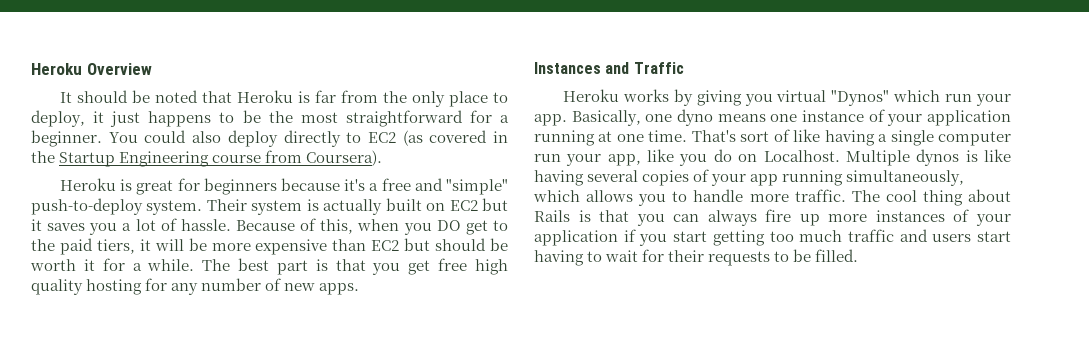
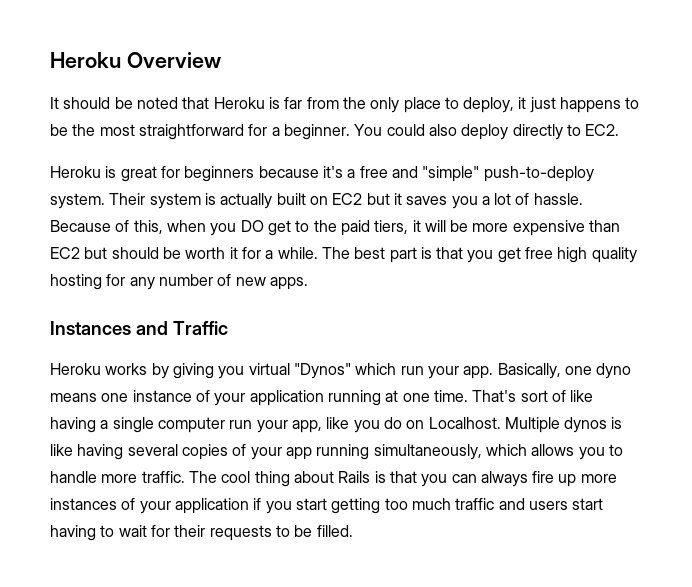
[367,130,508,146] [31,150,383,167] EC2 (as covered in the Startup Engineering course from Coursera). -> [585,124,620,136] EC2.

